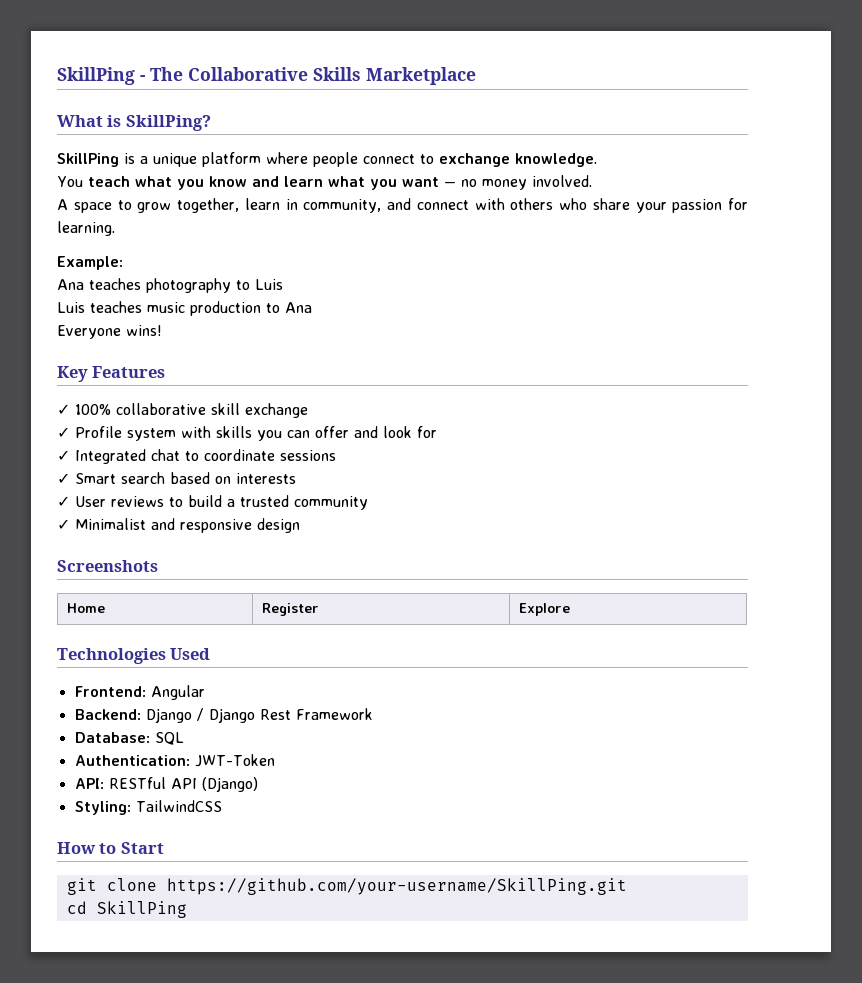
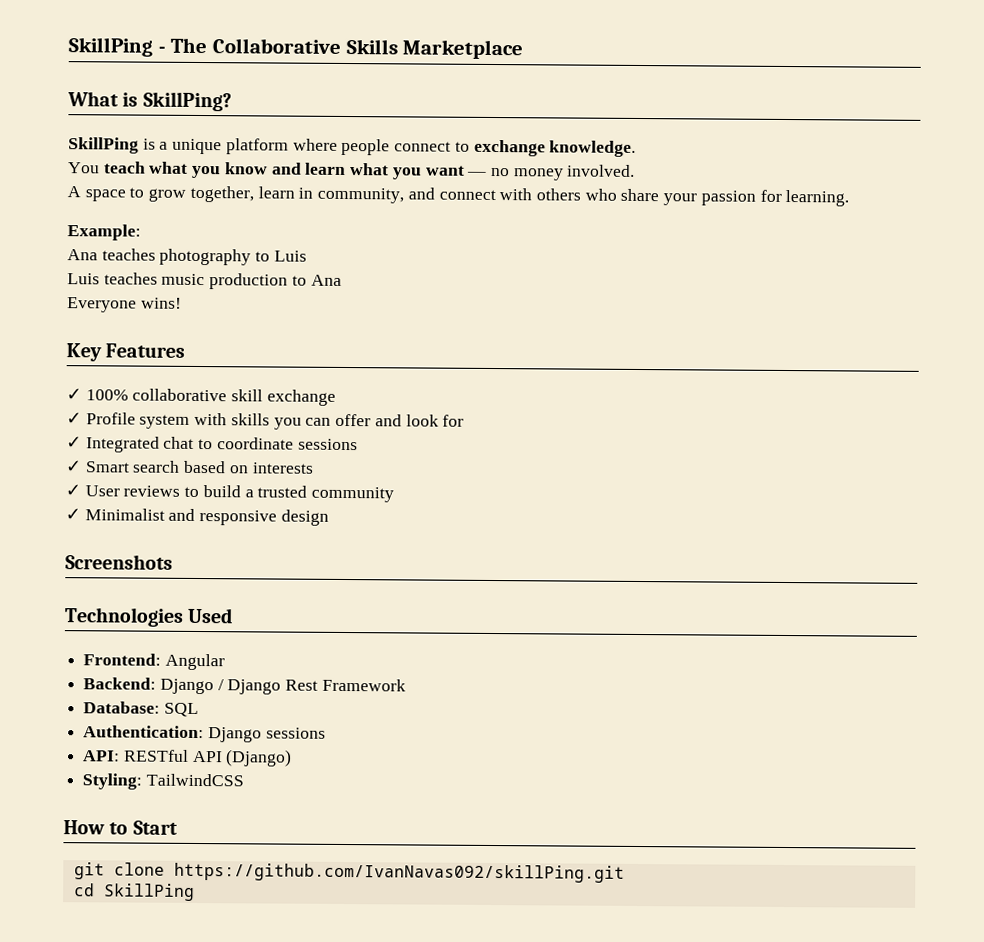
[67,603,106,613] [262,603,320,616] [519,603,571,616] // Home | Register | Explore -> (173, 562) none
[194,754,275,767] JWT-Token -> [207,727,326,743] Django sessions
[166,878,627,895] https://github.com/your-username/SkillPing.git -> [173,862,625,883] https://github.com/IvanNavas092/skillPing.git

